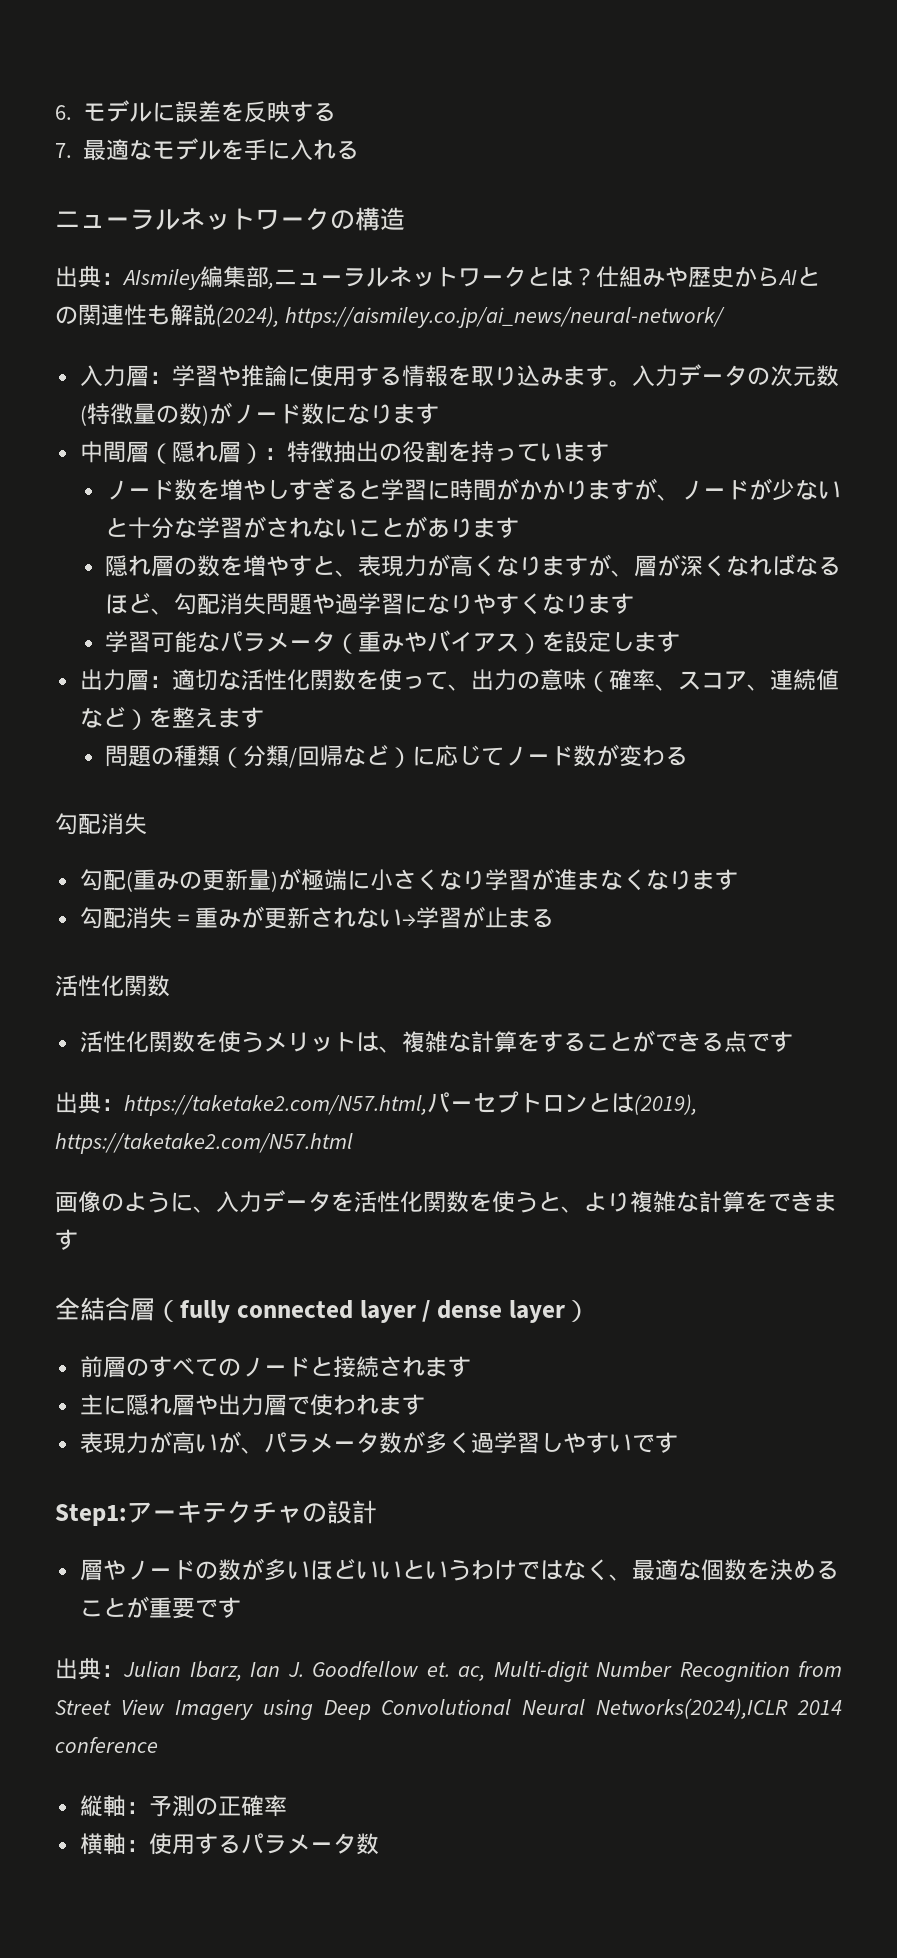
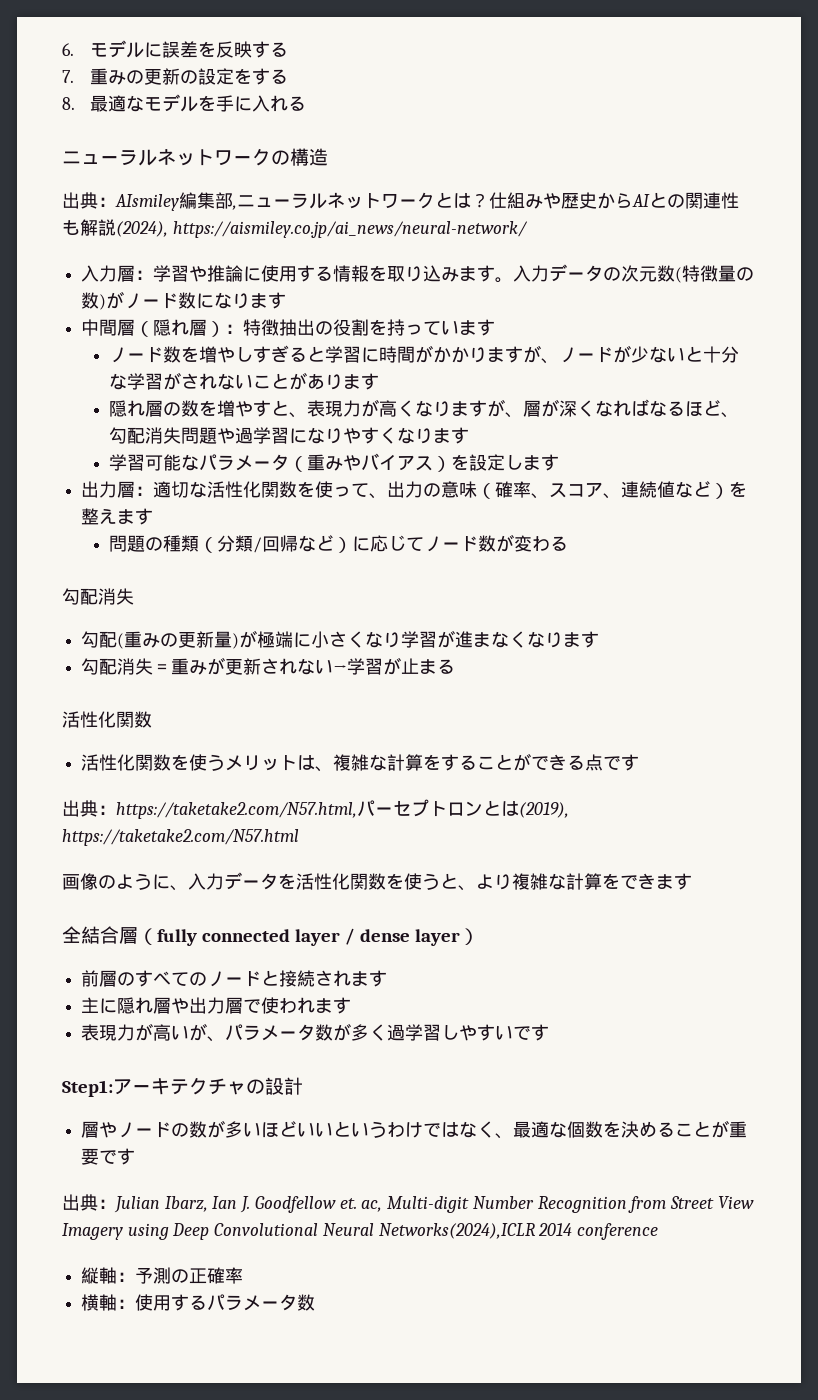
(72, 150) none -> [90,68,289,85] [62,97,75,110] 重みの更新の設定をする // 8.

